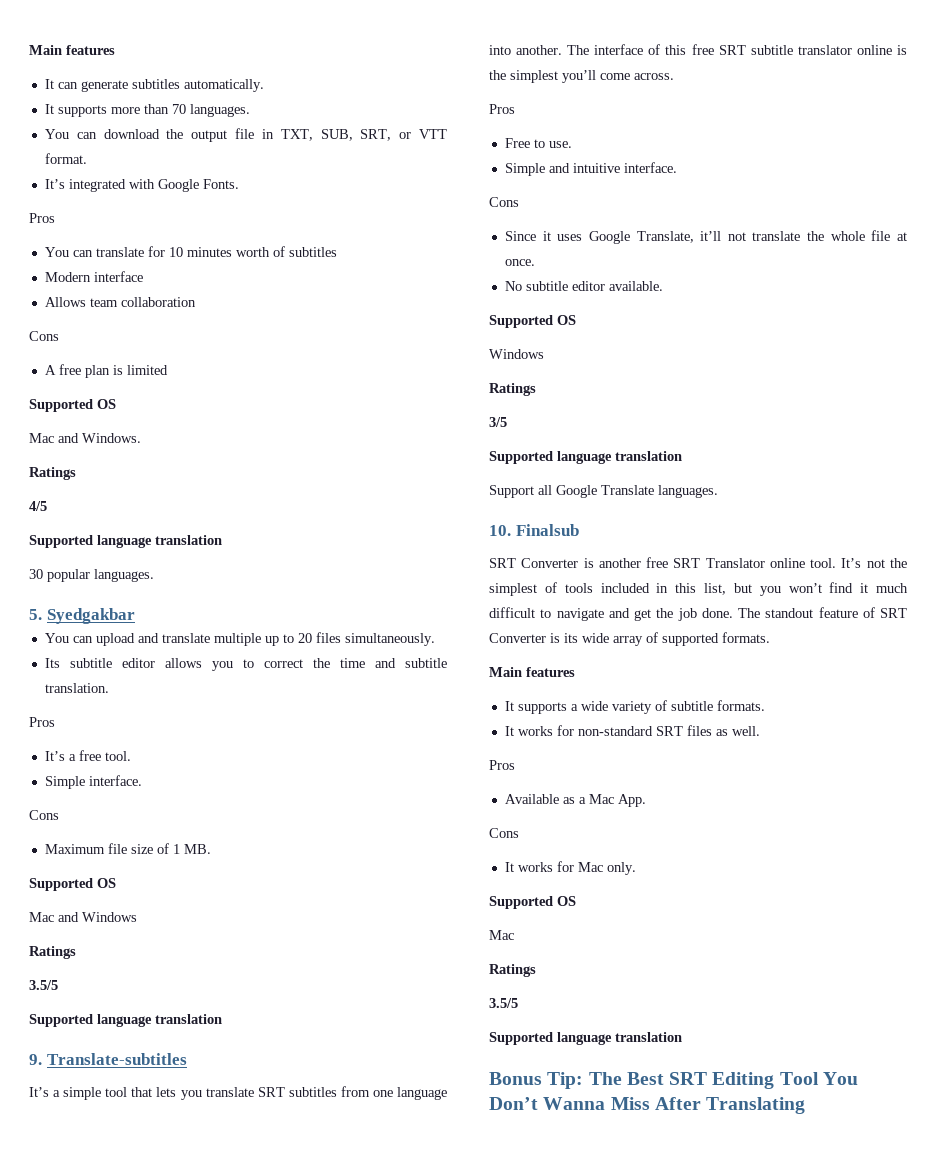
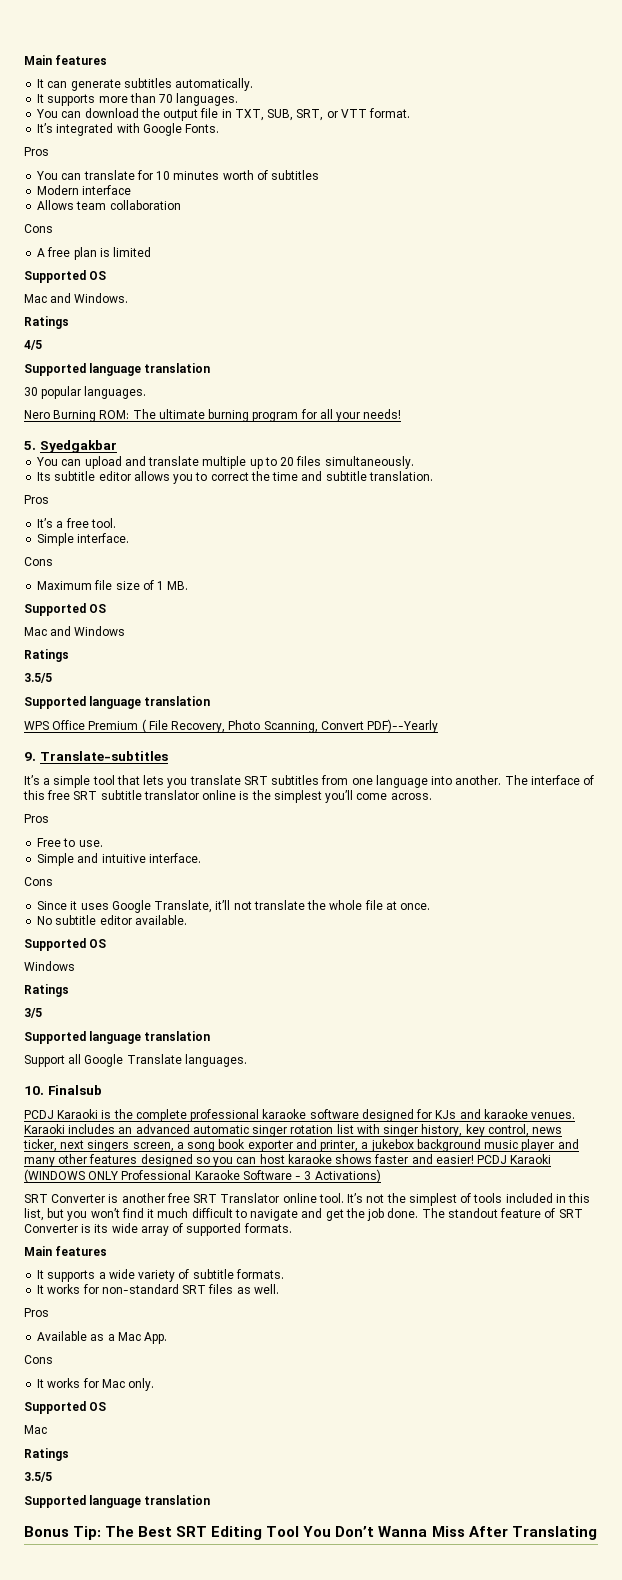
(154, 575) none -> [24,409,402,422] // Nero Burning ROM: The ultimate burning program for all your needs!
(222, 1019) none -> [24,719,439,733] // WPS Office Premium ( File Recovery, Photo Scanning, Convert PDF)--Yearly
(579, 530) none -> [24,1109,576,1122] [24,1124,563,1137] [23,1139,579,1152] [24,1154,552,1167] [24,1169,381,1183] // PCDJ Karaoki is the complete professional karaoke software designed for KJs and karaoke venues. Karaoki includes an advanced automatic singer rotation list with singer history, key control, news ticker, next singers screen, a song book exporter and printer, a jukebox background music player and many other features designed so you can host karaoke shows faster and easier! PCDJ Karaoki (WINDOWS ONLY Professional Karaoke Software - 3 Activations)

